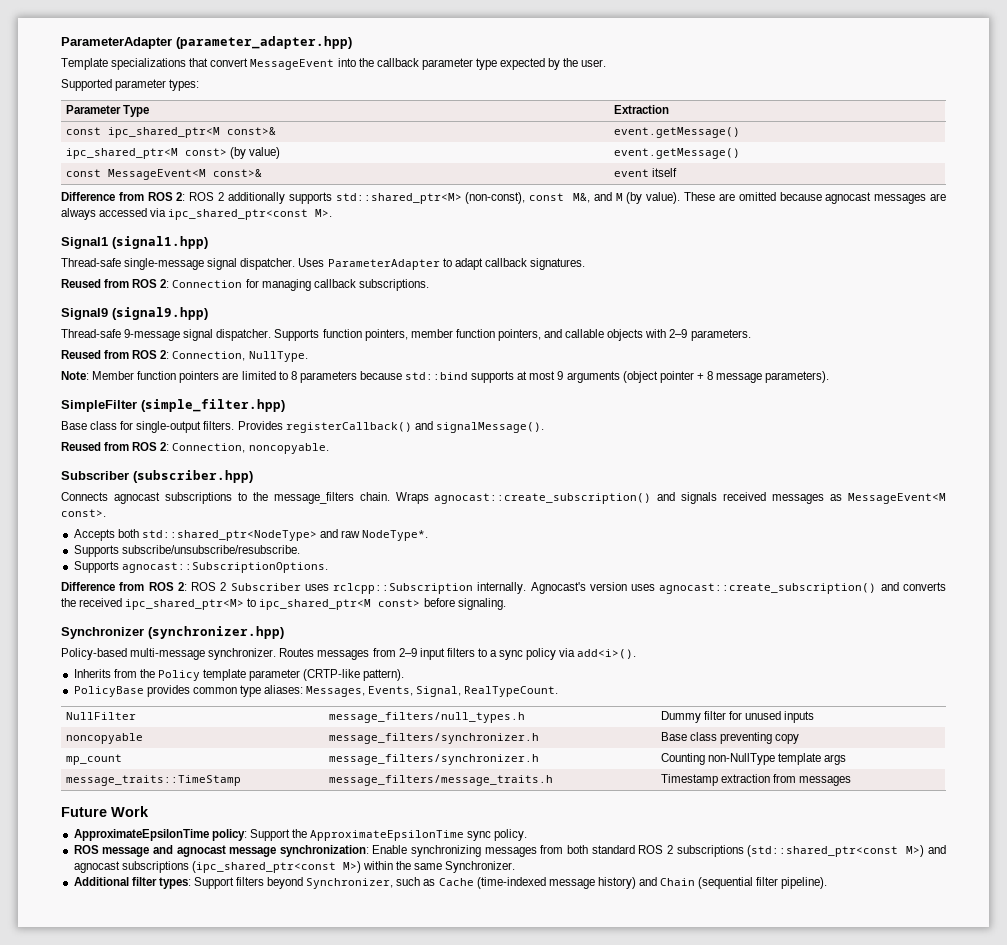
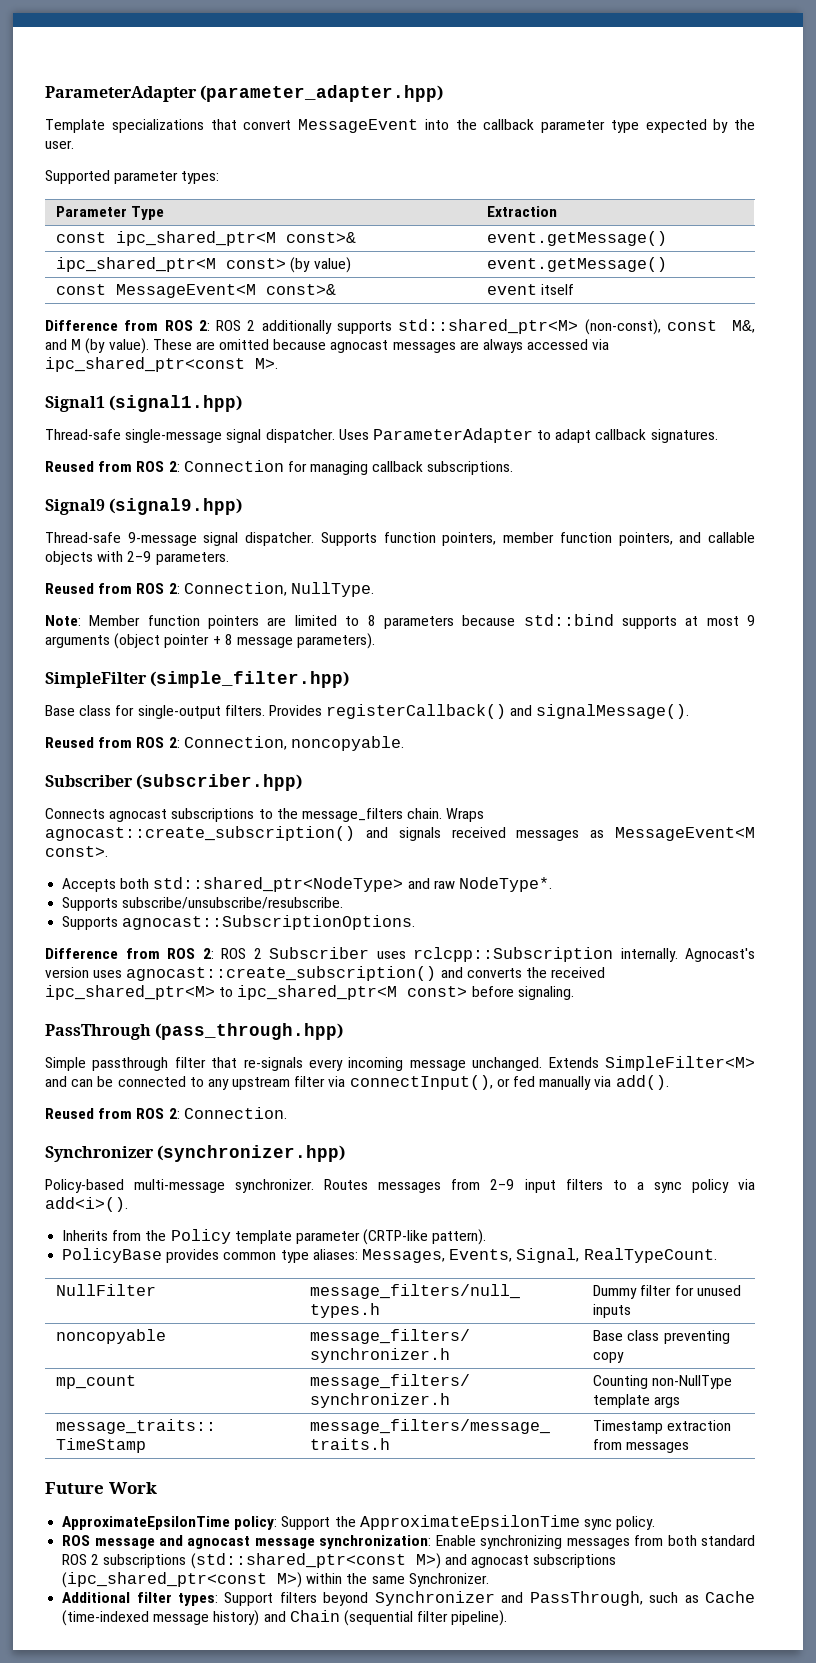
(506, 604) none -> [45,1023,344,1040] [45,1056,755,1071] [45,1075,669,1090] [45,1107,287,1119] // PassThrough (pass_through.hpp) // Simple passthrough filter that re-signals every incoming message unchanged. Extends SimpleFilter<M> and can be connected to any upstream filter via connectInput(), or fed manually via add(). // Reused from ROS 2: Connection.
[306,878,394,889] Synchronizer, -> [374,1591,643,1606] Synchronizer and PassThrough,

